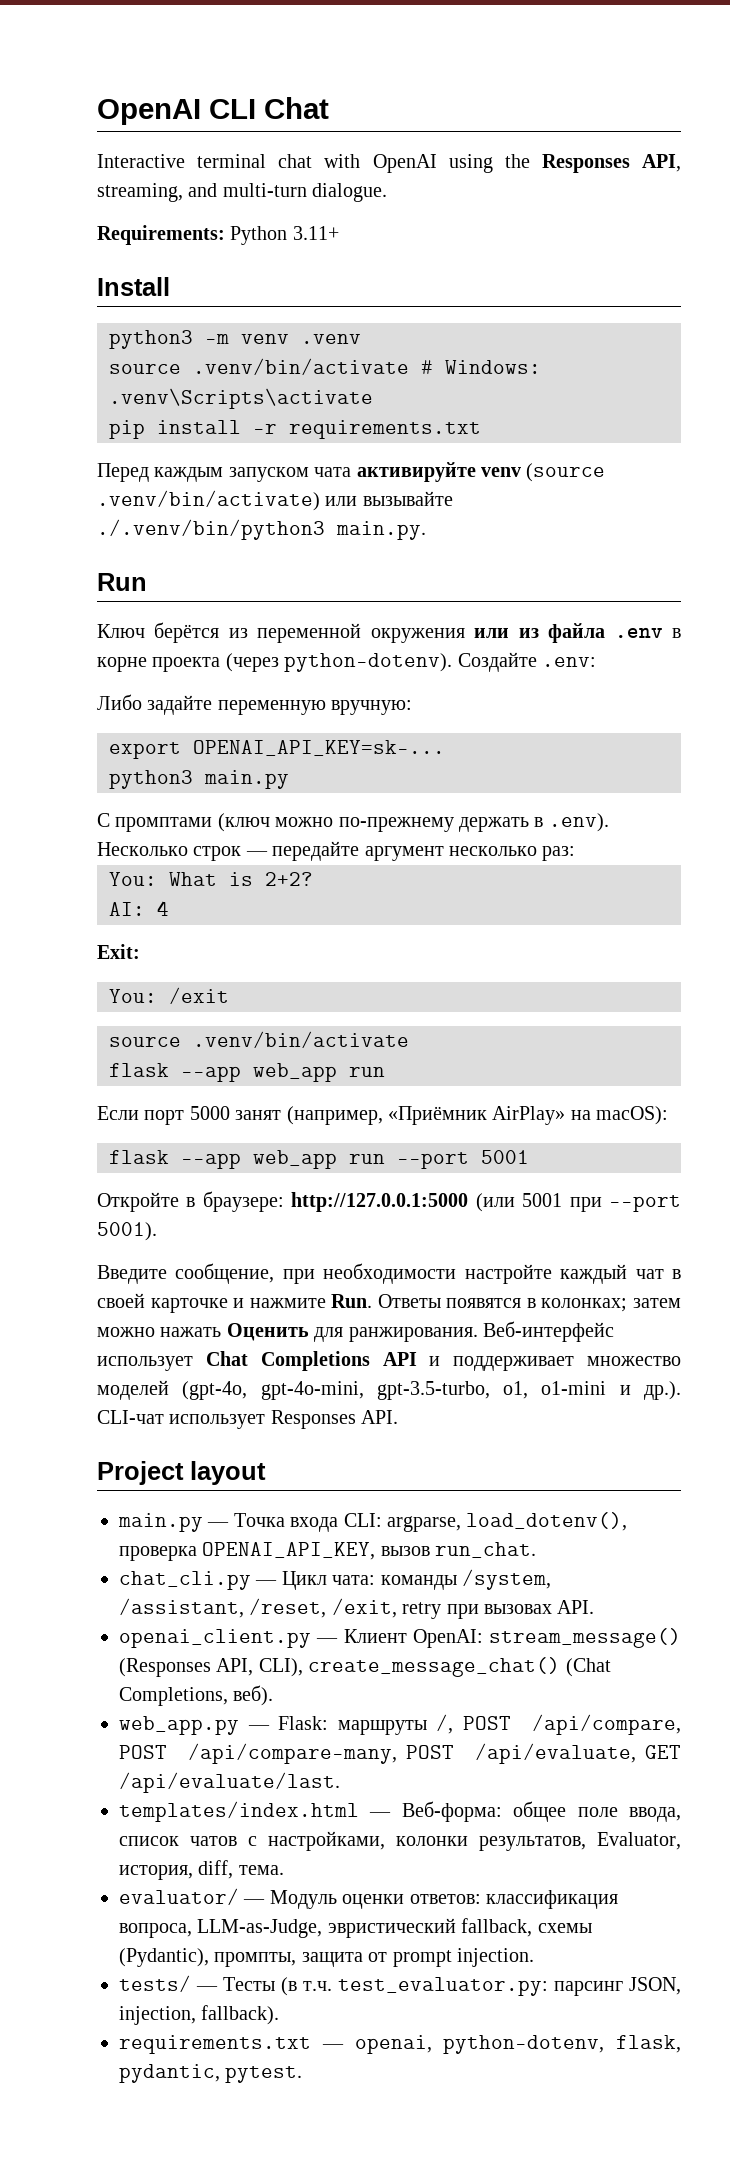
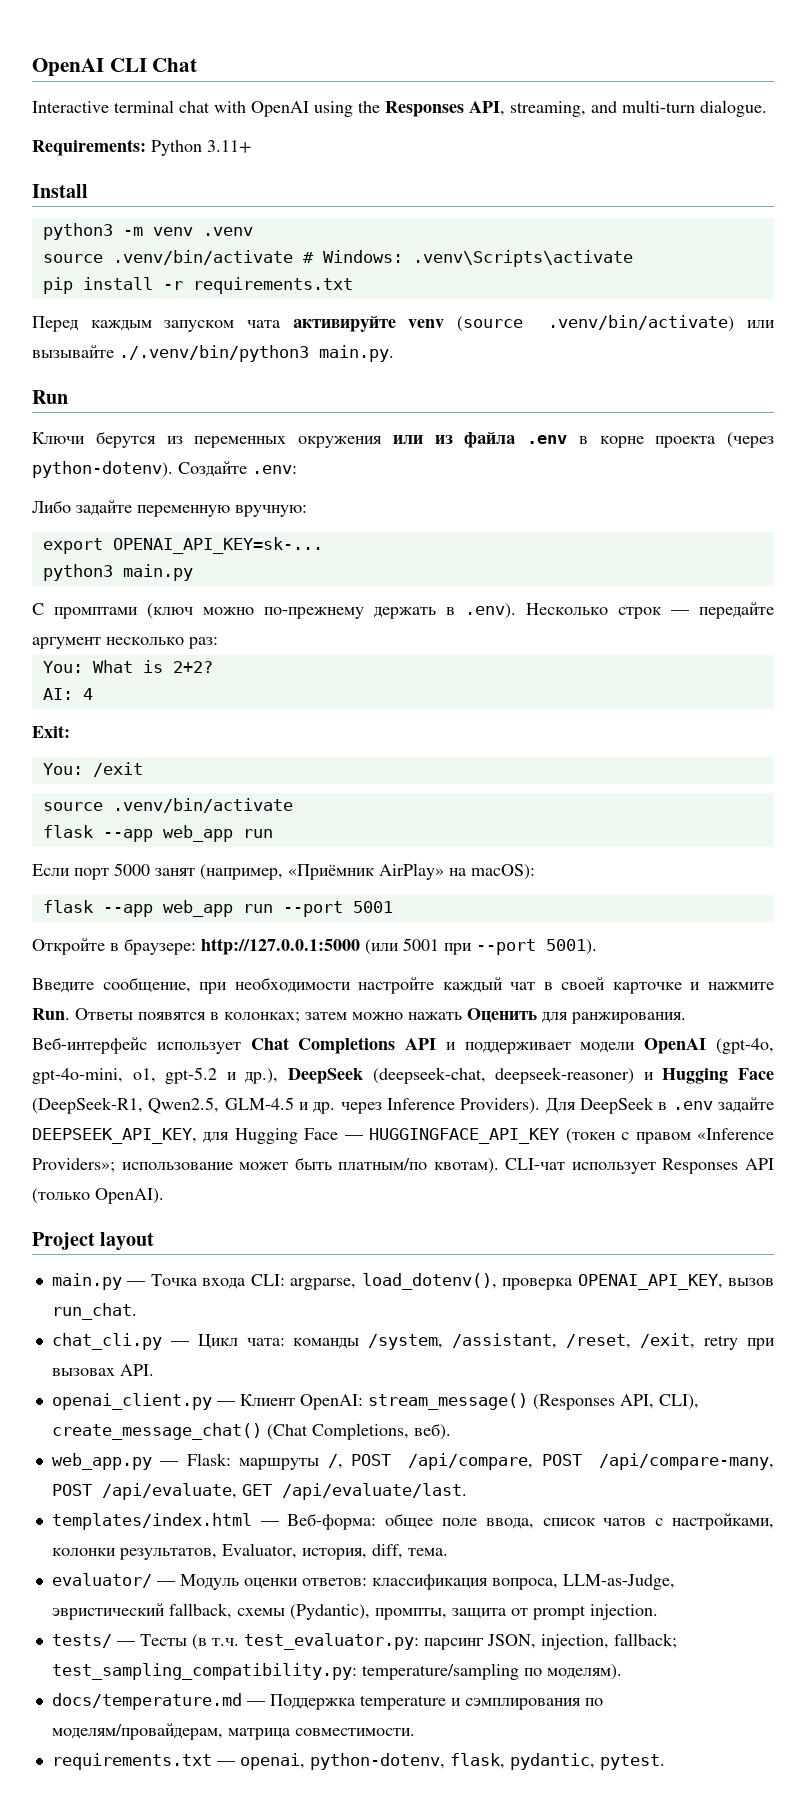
[97,622,362,643] Ключ берётся из переменной -> [32,431,287,448] Ключи берутся из переменных
[587,1356,681,1366] [97,1380,681,1400] [97,1410,399,1429] множество моделей (gpt-4o, gpt-4o-mini, gpt-3.5-turbo, o1, o1-mini и др.). CLI-чат использует Responses API. -> [580,1038,775,1054] [32,1067,775,1084] [32,1097,774,1114] [32,1128,775,1144] [32,1157,774,1174] [32,1188,164,1204] модели OpenAI (gpt-4o, gpt-4o-mini, o1, gpt-5.2 и др.), DeepSeek (deepseek-chat, deepseek-reasoner) и Hugging Face (DeepSeek-R1, Qwen2.5, GLM-4.5 и др. через Inference Providers). Для DeepSeek в .env задайте DEEPSEEK_API_KEY, для Hugging Face — HUGGINGFACE_API_KEY (токен с правом «Inference Providers»; использование может быть платным/по квотам). CLI-чат использует Responses API (только OpenAI).
[201,2005,280,2025] fallback). -> [613,1633,677,1649] [51,1663,622,1680] [51,1693,603,1710] [51,1723,415,1740] fallback; test_sampling_compatibility.py: temperature/sampling по моделям). // docs/temperature.md — Поддержка temperature и сэмплирования по моделям/провайдерам, матрица совместимости.

